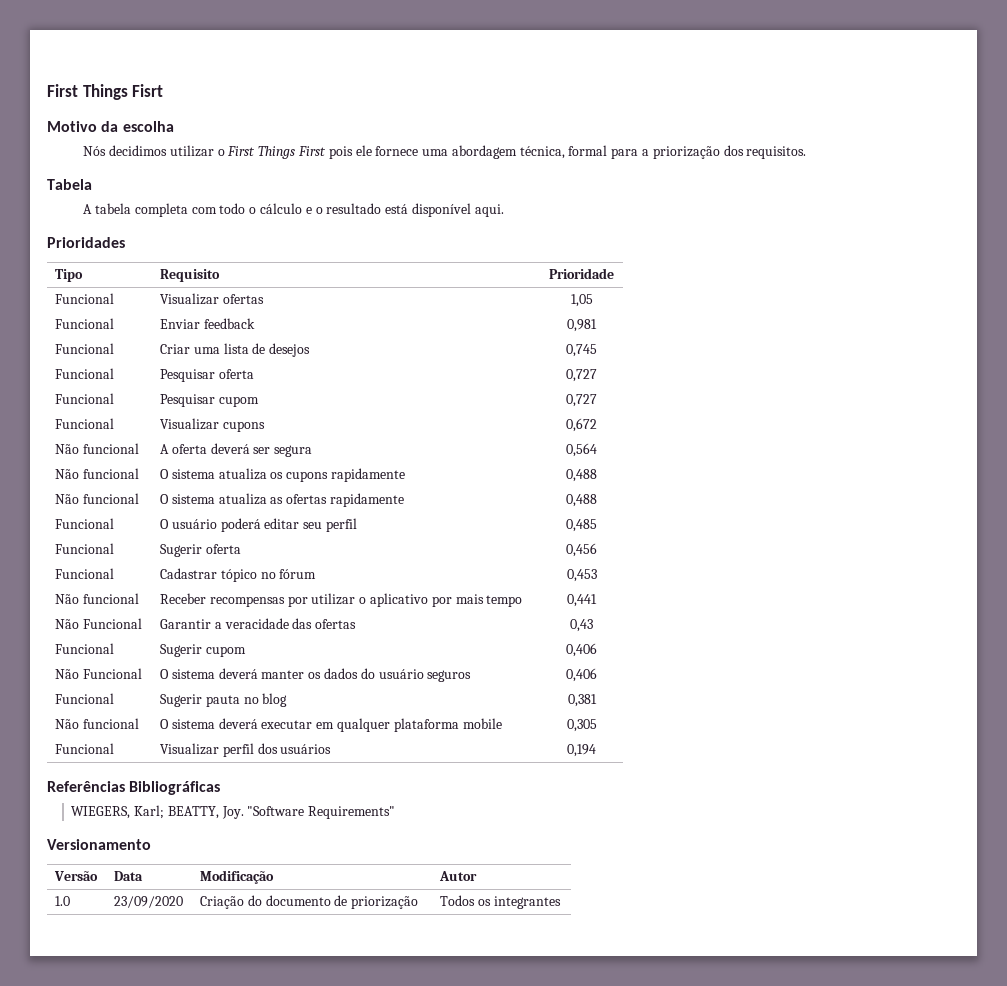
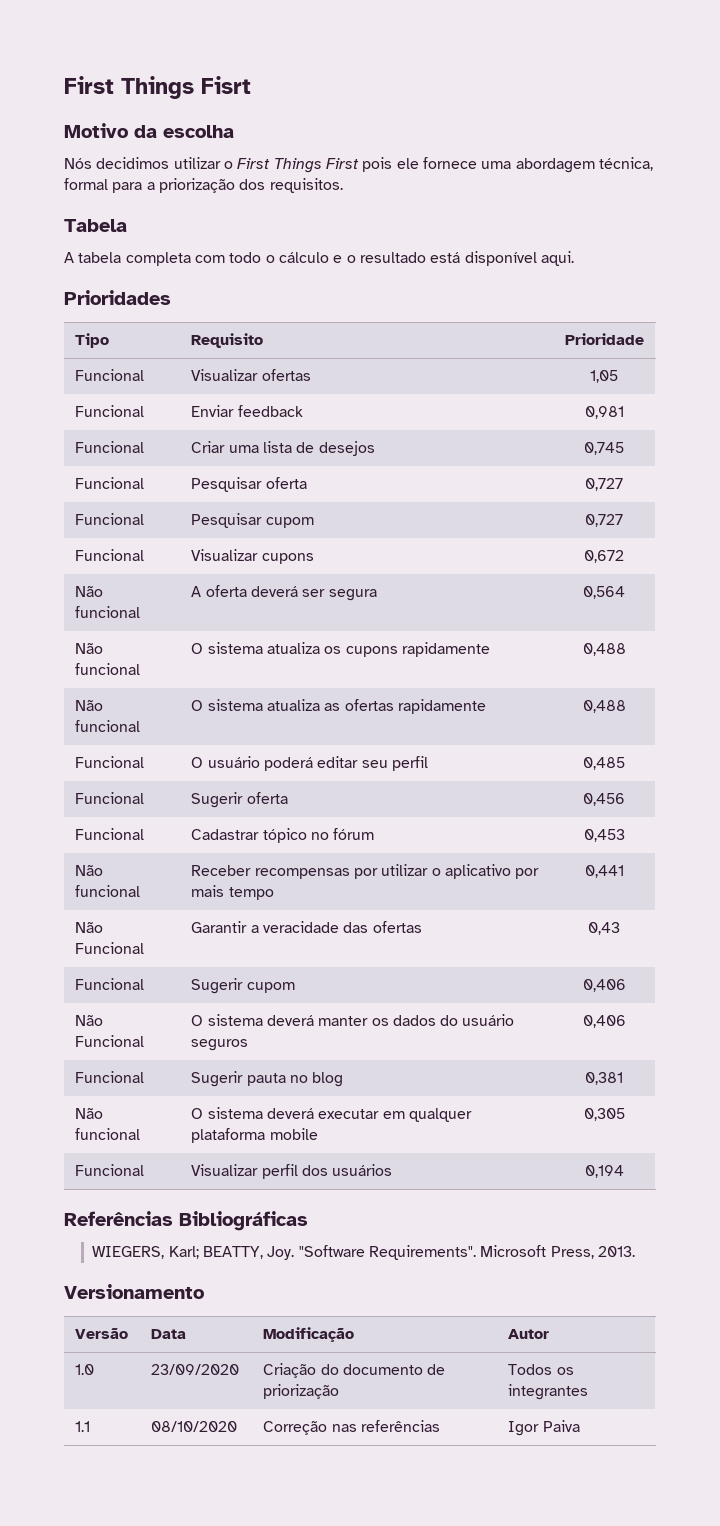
[308,806,396,819] Requirements" -> [369,1245,636,1260] Requirements". Microsoft Press, 2013.
(561, 902) none -> [75,1421,91,1432] [151,1421,238,1432] [263,1420,440,1435] [508,1420,580,1436] // 1.1 | 08/10/2020 | Correção nas referências | Igor Paiva

